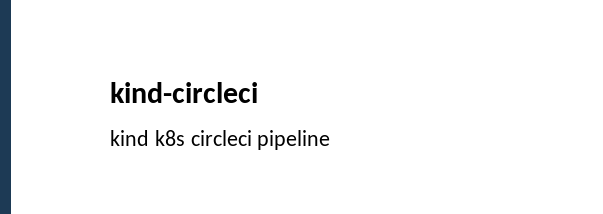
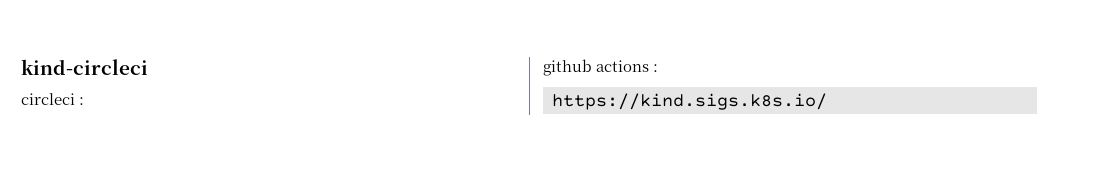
[110,130,331,150] kind k8s circleci pipeline -> [21,93,85,105] [543,59,659,76] [552,93,827,110] circleci : // github actions : // https://kind.sigs.k8s.io/

